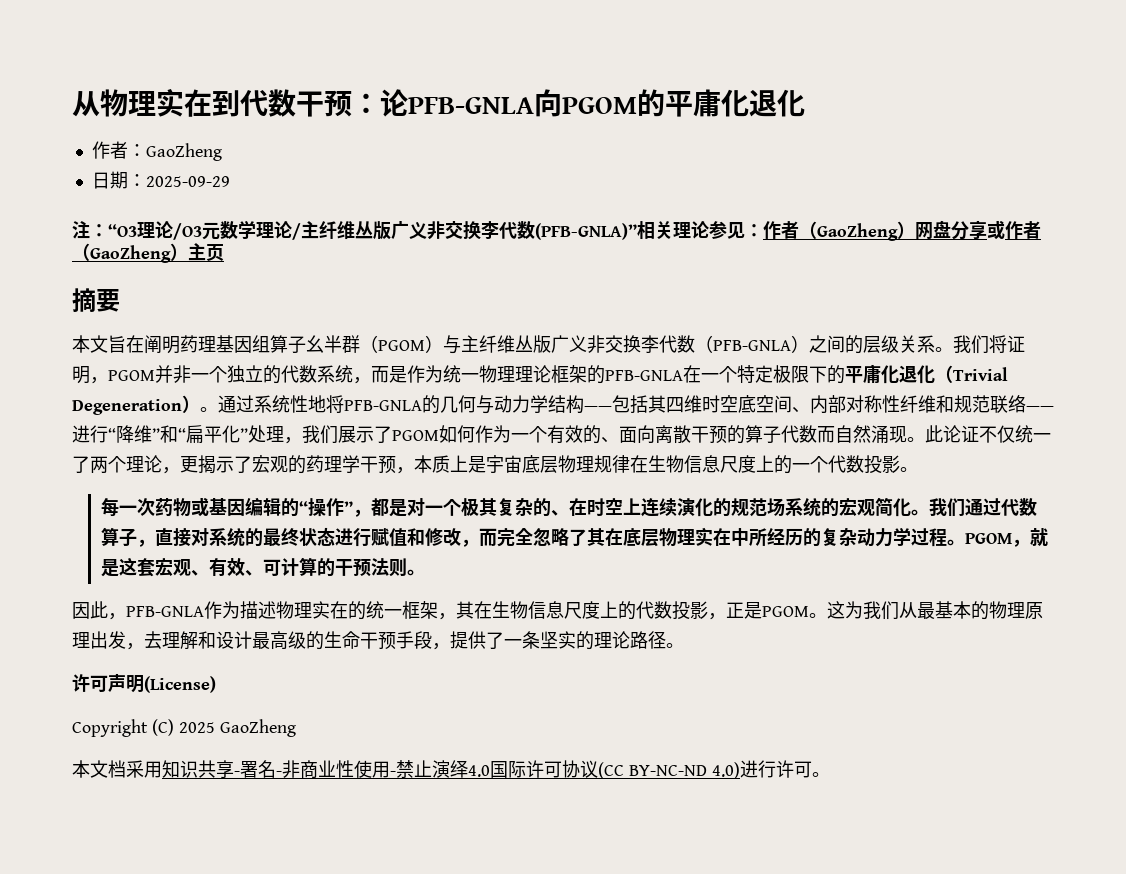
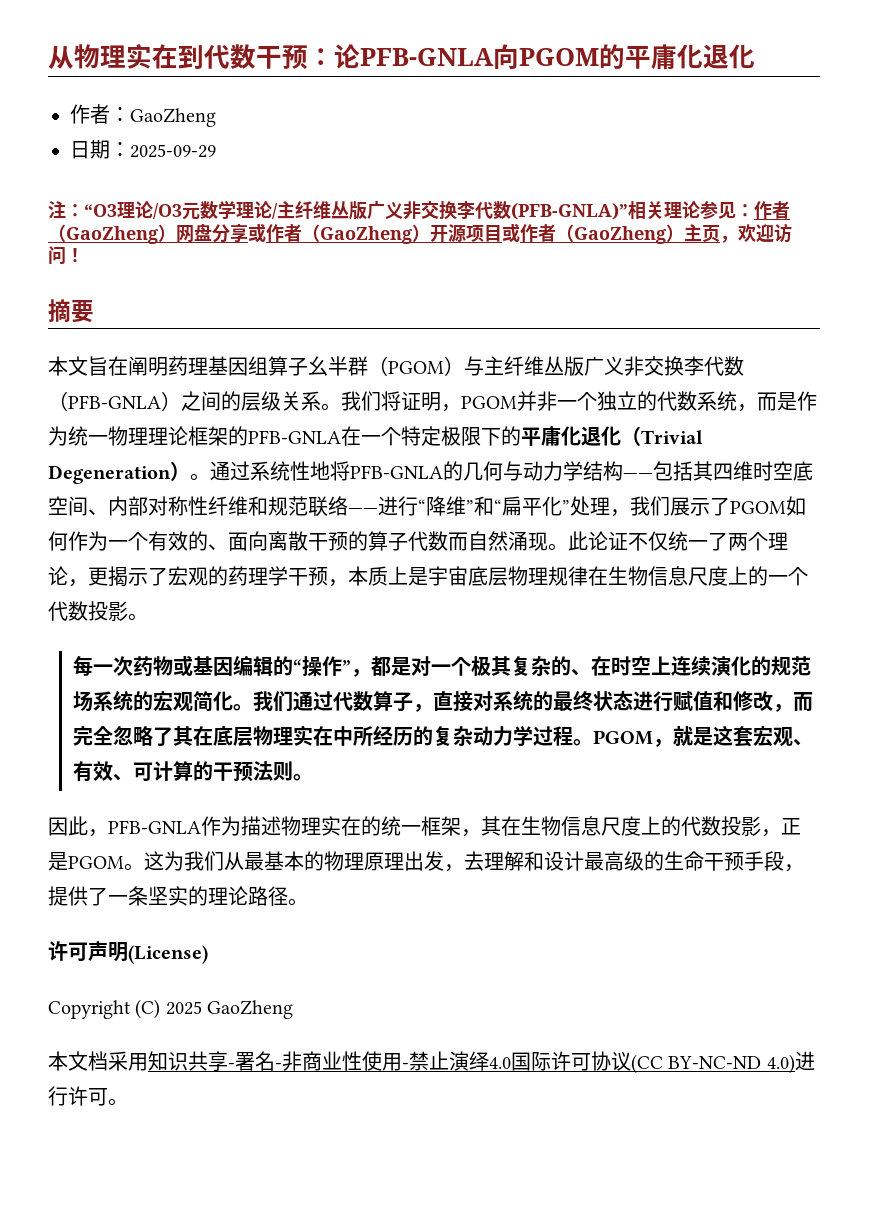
[188,243,224,261] 主页 -> [430,223,792,244] [48,246,84,265] 开源项目或作者（GaoZheng）主页，欢迎访问！

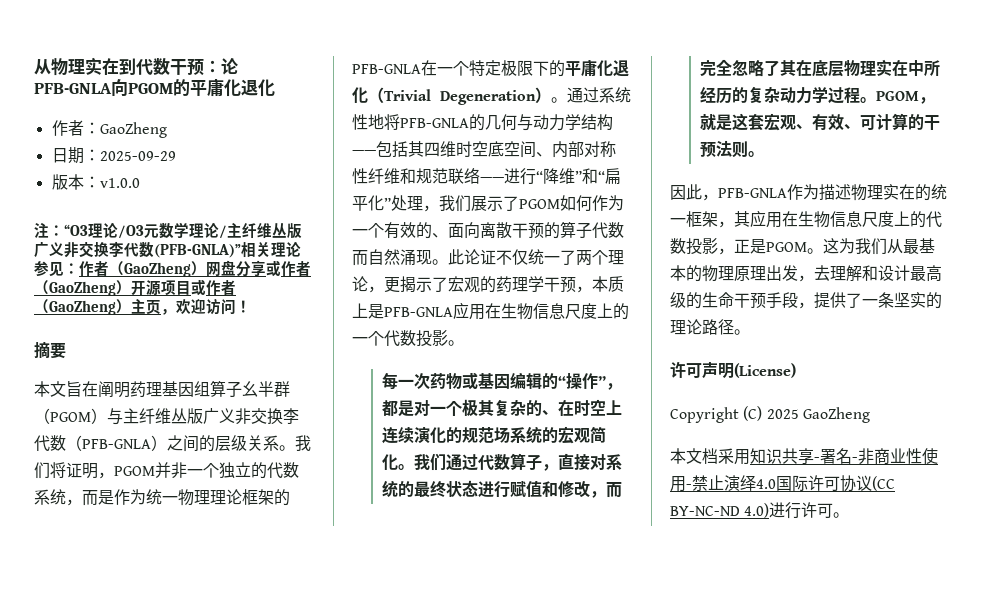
(216, 151) none -> [51,174,140,190] // 版本：v1.0.0
[428,566,588,586] 宇宙底层物理规律 -> [384,302,485,320] PFB-GNLA应用
(501, 826) none -> [750,210,782,228] 应用

